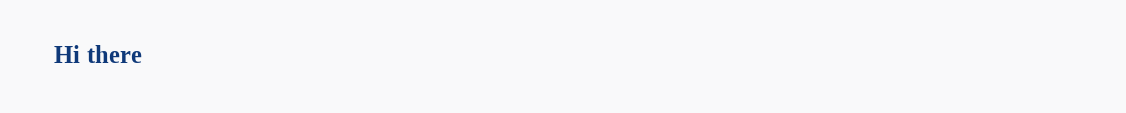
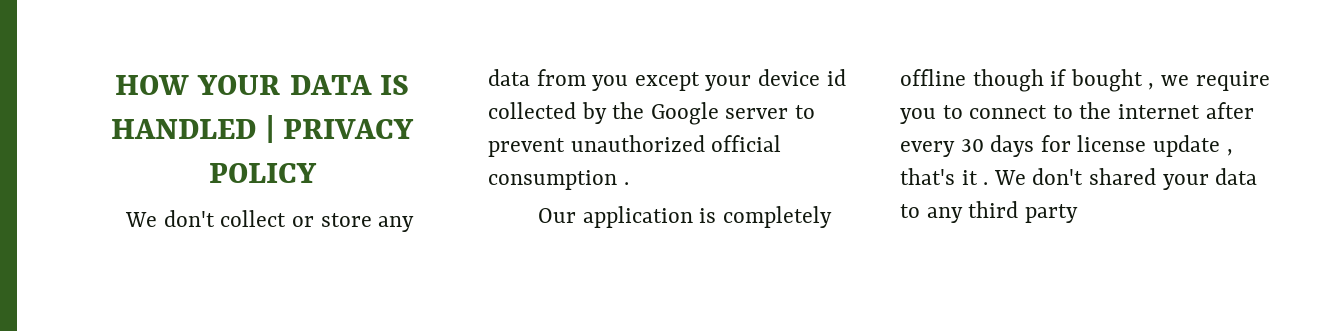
[54,45,142,63] Hi there -> [115,75,409,95] [111,115,414,143] [208,163,317,183] [125,210,415,232] [488,69,846,91] [488,102,816,125] [488,135,782,157] [488,170,629,190] [538,206,832,228] [900,69,1270,92] [900,102,1254,124] [900,135,1233,157] [900,168,1258,190] [900,201,1078,223] HOW YOUR DATA IS HANDLED | PRIVACY POLICY // We don't collect or store any data from you except your device id collected by the Google server to prevent unauthorized official consumption . // Our application is completely offline though if bought , we require you to connect to the internet after every 30 days for license update , that's it . We don't shared your data to any third party

